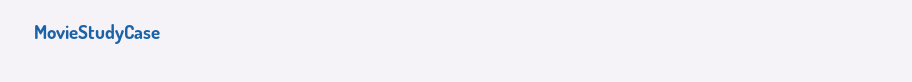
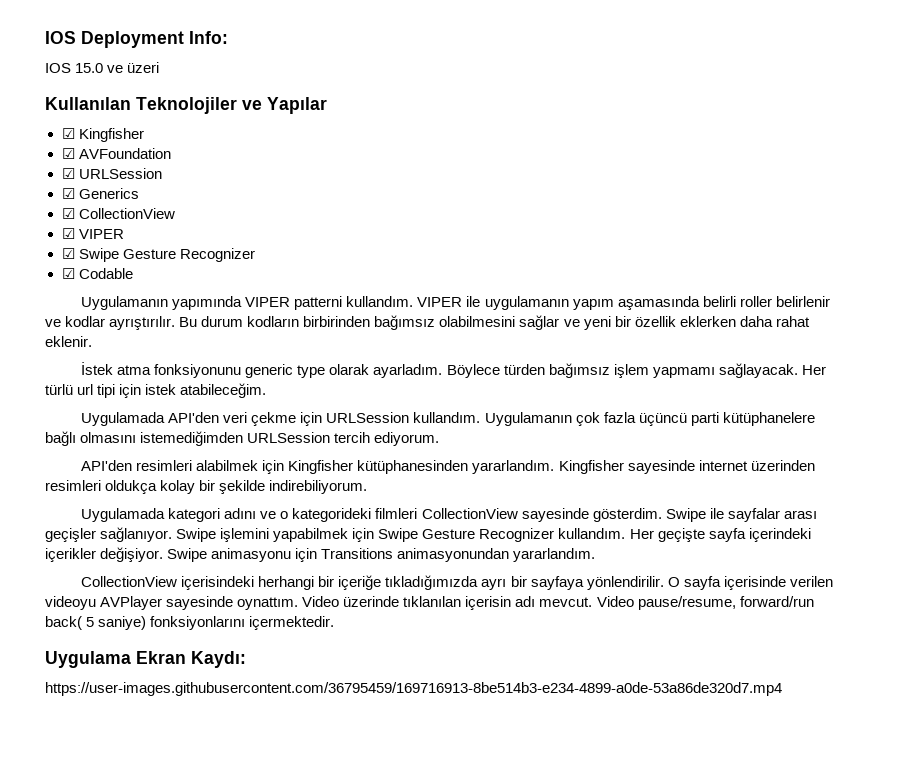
[34,24,160,44] MovieStudyCase -> [45,31,228,48] [45,62,160,73] [45,97,327,114] [61,128,144,142] [61,148,171,159] [61,168,162,179] [61,188,139,199] [61,208,175,219] [61,228,124,239] [61,248,255,262] [61,268,133,279] [81,296,830,310] [45,315,810,330] [45,336,92,347] [81,362,826,378] [45,383,267,398] [81,412,815,426] [45,431,440,446] [81,460,815,474] [45,480,368,494] [81,508,817,522] [45,527,811,542] [45,547,596,562] [81,575,833,590] [45,596,814,610] [45,616,335,630] [45,651,246,668] [45,682,782,696] IOS Deployment Info: // IOS 15.0 ve üzeri // Kullanılan Teknolojiler ve Yapılar // ☑ Kingfisher // ☑ AVFoundation // ☑ URLSession // ☑ Generics // ☑ CollectionView // ☑ VIPER // ☑ Swipe Gesture Recognizer // ☑ Codable // Uygulamanın yapımında VIPER patterni kullandım. VIPER ile uygulamanın yapım aşamasında belirli roller belirlenir ve kodlar ayrıştırılır. Bu durum kodların birbirinden bağımsız olabilmesini sağlar ve yeni bir özellik eklerken daha rahat eklenir. // İstek atma fonksiyonunu generic type olarak ayarladım. Böylece türden bağımsız işlem yapmamı sağlayacak. Her türlü url tipi için istek atabileceğim. // Uygulamada API'den veri çekme için URLSession kullandım. Uygulamanın çok fazla üçüncü parti kütüphanelere bağlı olmasını istemediğimden URLSession tercih ediyorum. // API'den resimleri alabilmek için Kingfisher kütüphanesinden yararlandım. Kingfisher sayesinde internet üzerinden resimleri oldukça kolay bir şekilde indirebiliyorum. // Uygulamada kategori adını ve o kategorideki filmleri CollectionView sayesinde gösterdim. Swipe ile sayfalar arası geçişler sağlanıyor. Swipe işlemini yapabilmek için Swipe Gesture Recognizer kullandım. Her geçişte sayfa içerindeki içerikler değişiyor. Swipe animasyonu için Transitions animasyonundan yararlandım. // CollectionView içerisindeki herhangi bir içeriğe tıkladığımızda ayrı bir sayfaya yönlendirilir. O sayfa içerisinde verilen videoyu AVPlayer sayesinde oynattım. Video üzerinde tıklanılan içerisin adı mevcut. Video pause/resume, forward/run back( 5 saniye) fonksiyonlarını içermektedir. // Uygulama Ekran Kaydı: // https://user-images.githubusercontent.com/36795459/169716913-8be514b3-e234-4899-a0de-53a86de320d7.mp4

